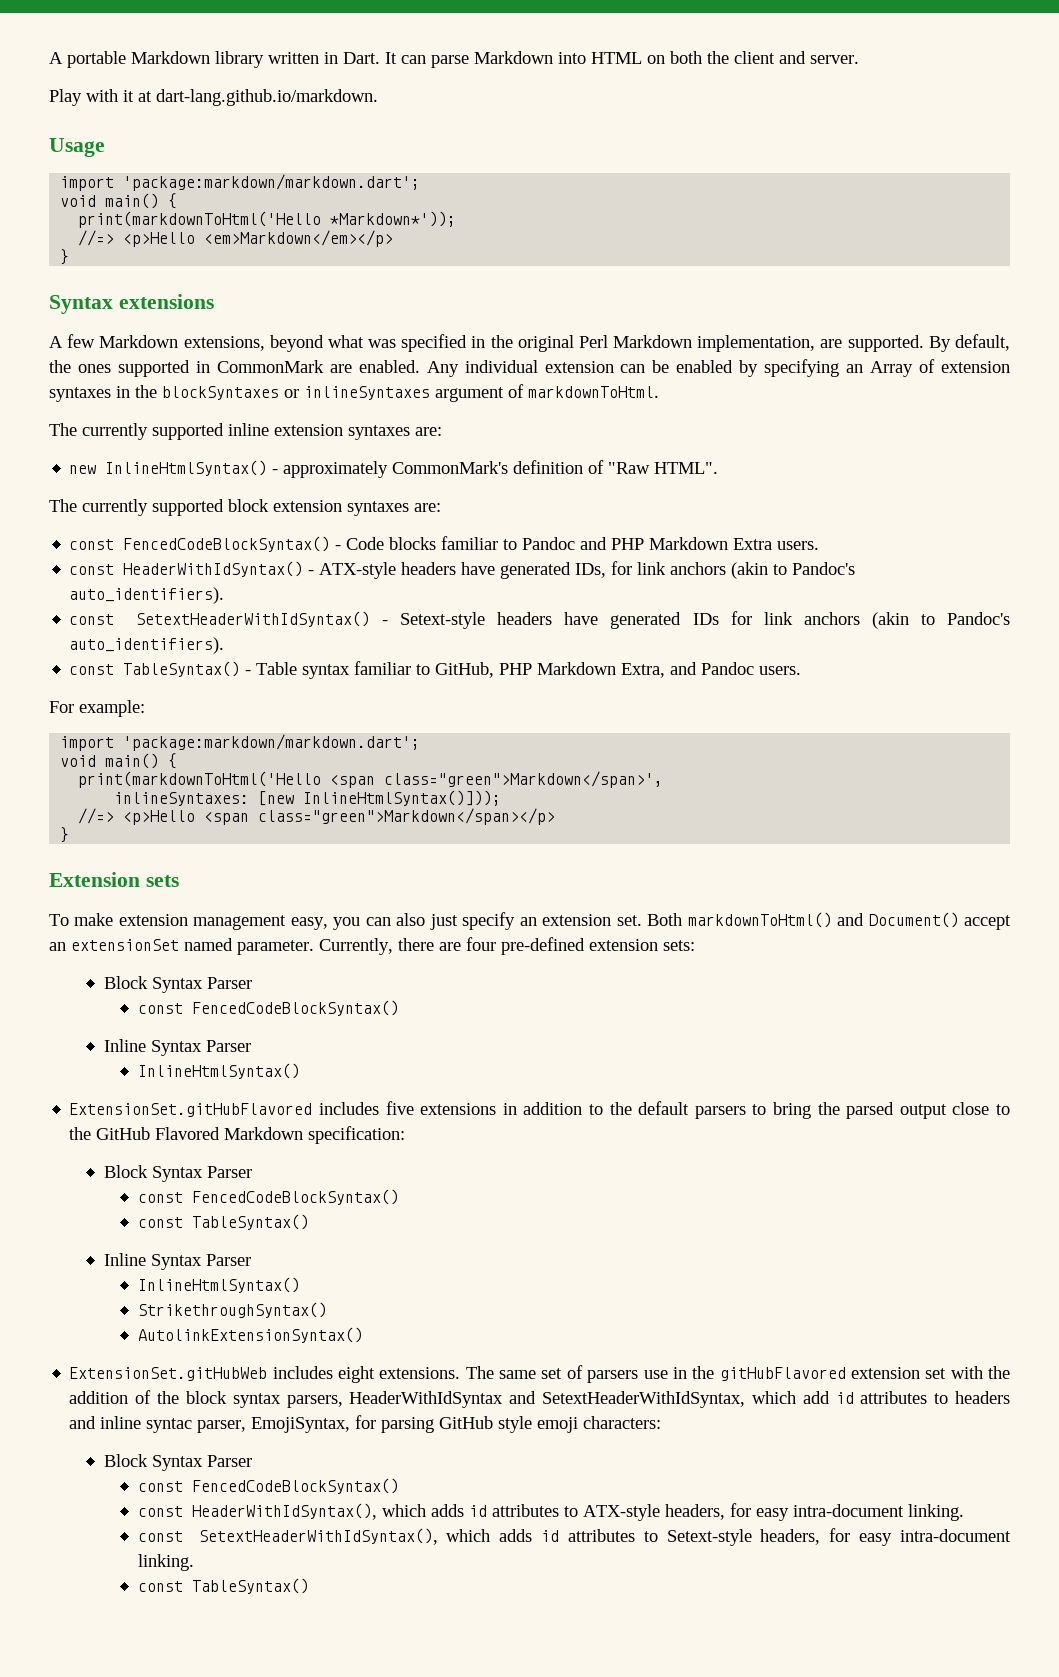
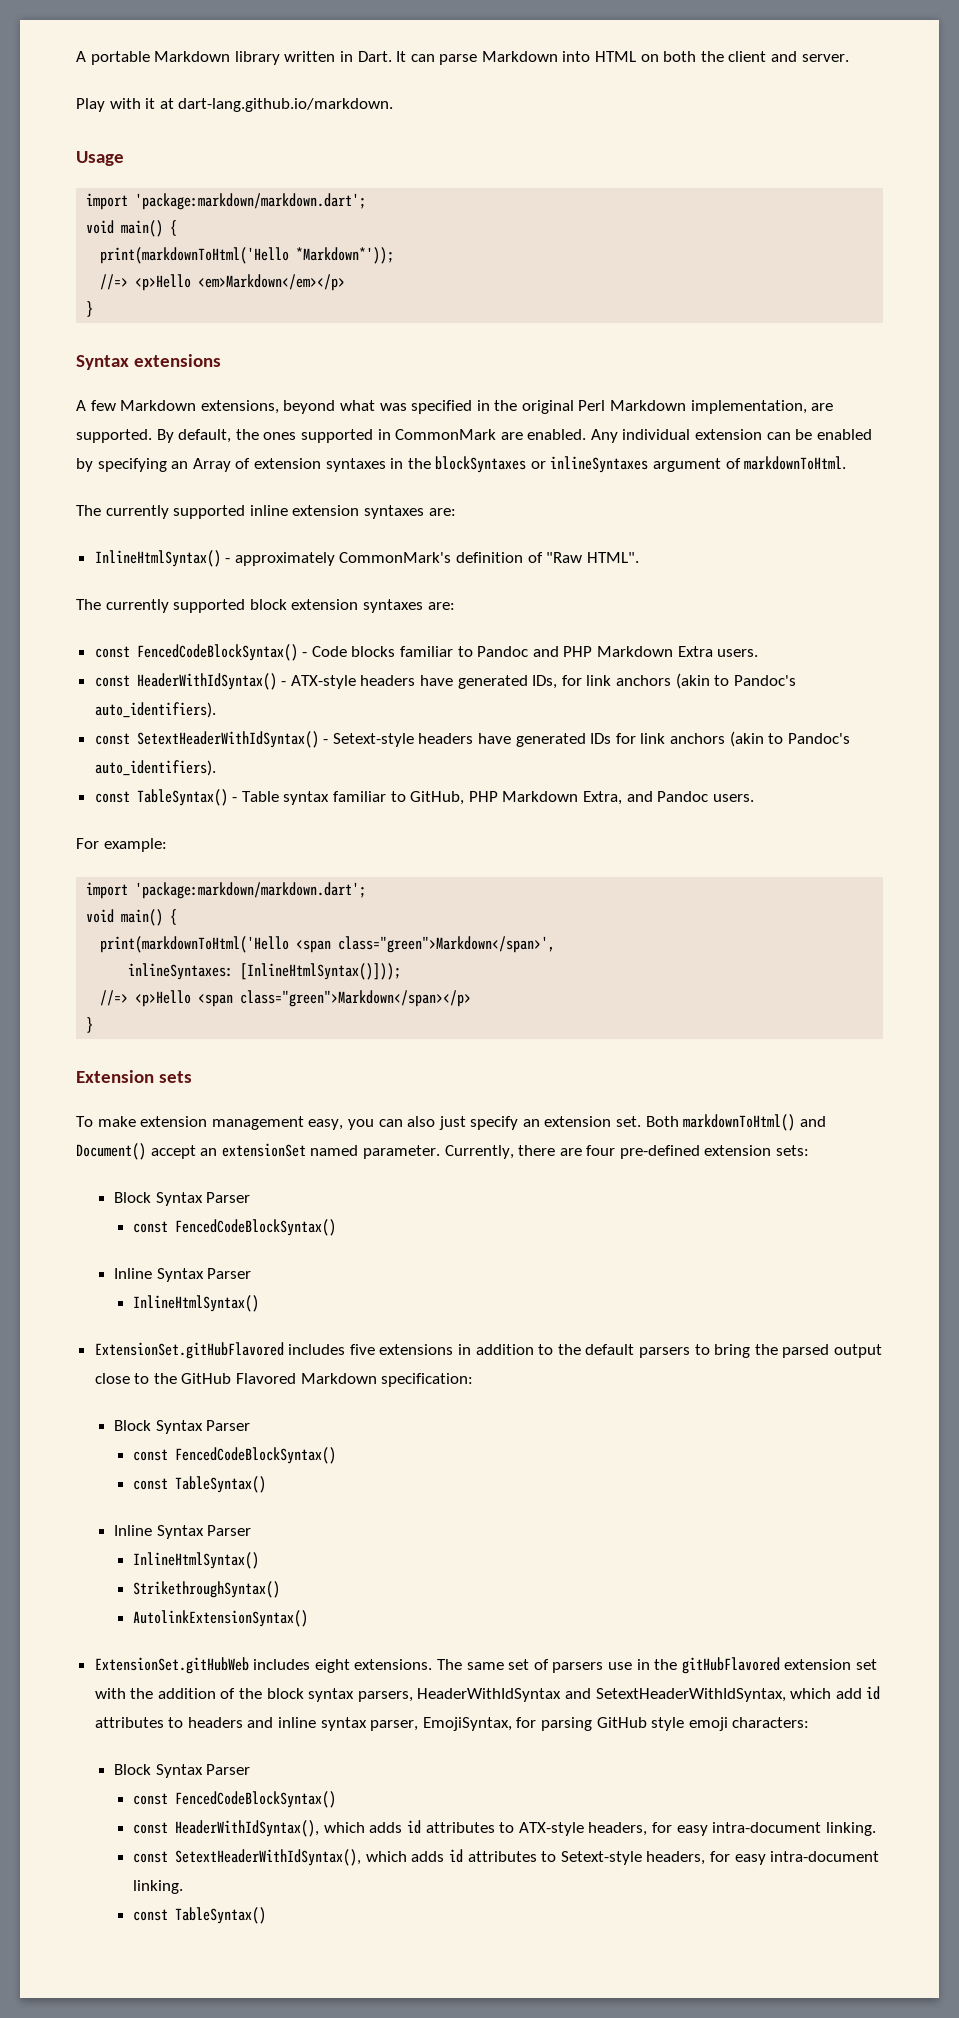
[69,465,97,474] new -> (456, 512) none
[258,790,502,806] [new InlineHtmlSyntax()])); -> [240,963,402,980] [InlineHtmlSyntax()]));
[146,1418,193,1433] syntac -> [320,1717,367,1731] syntax

